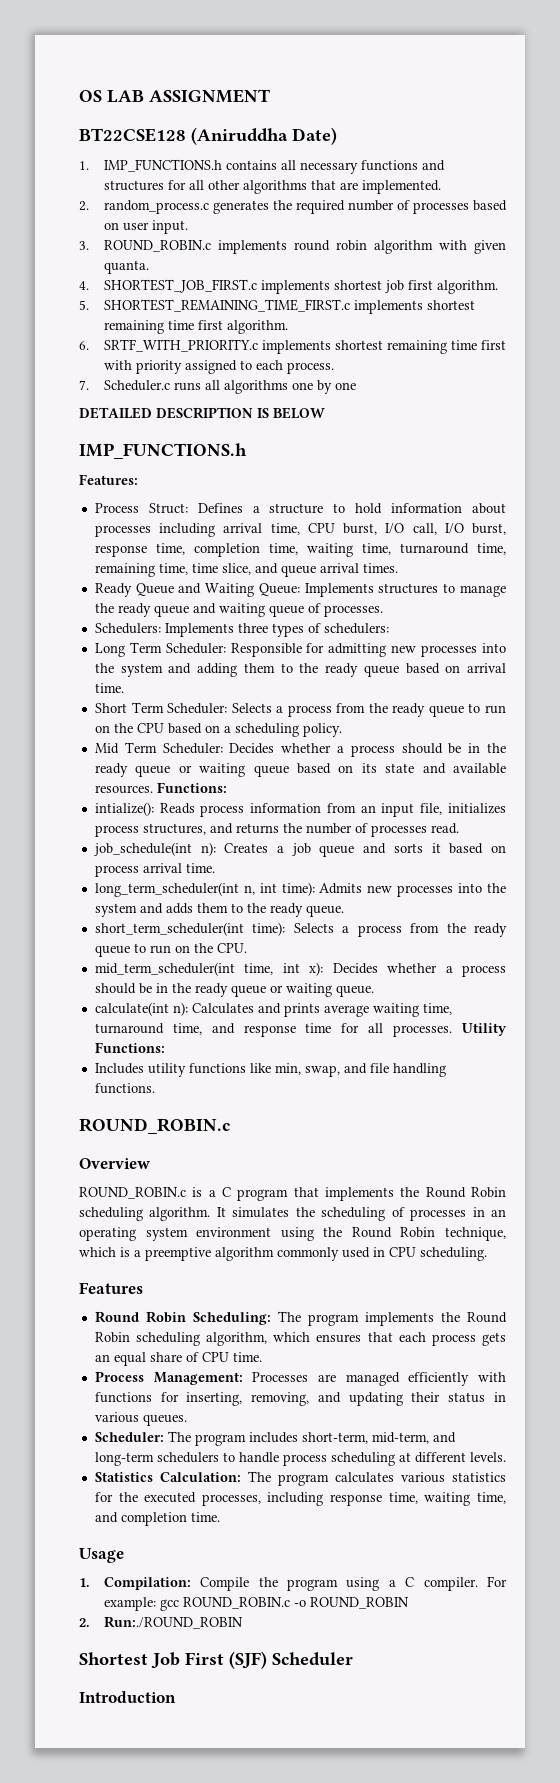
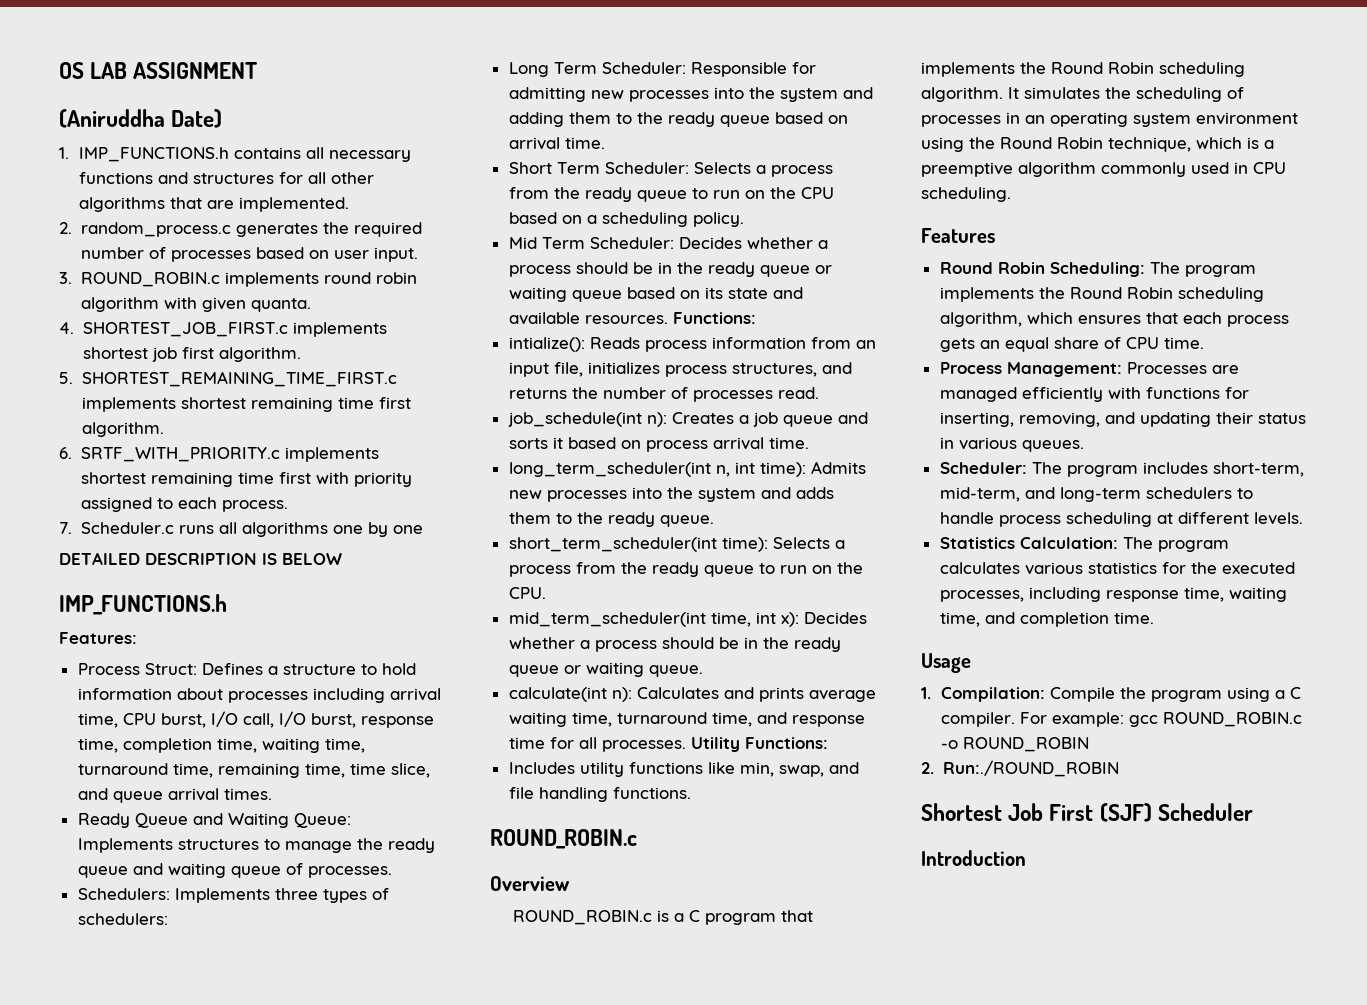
[79,128,186,142] BT22CSE128 -> (258, 70) none

